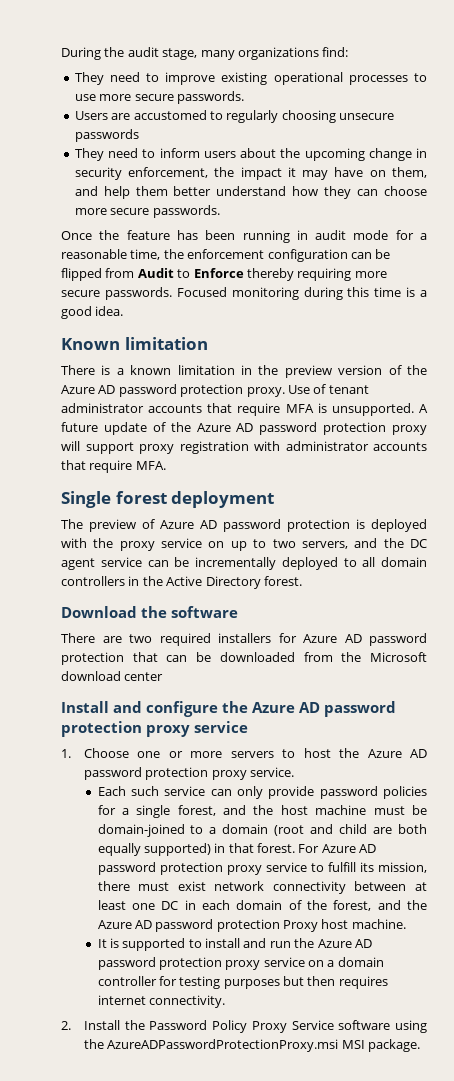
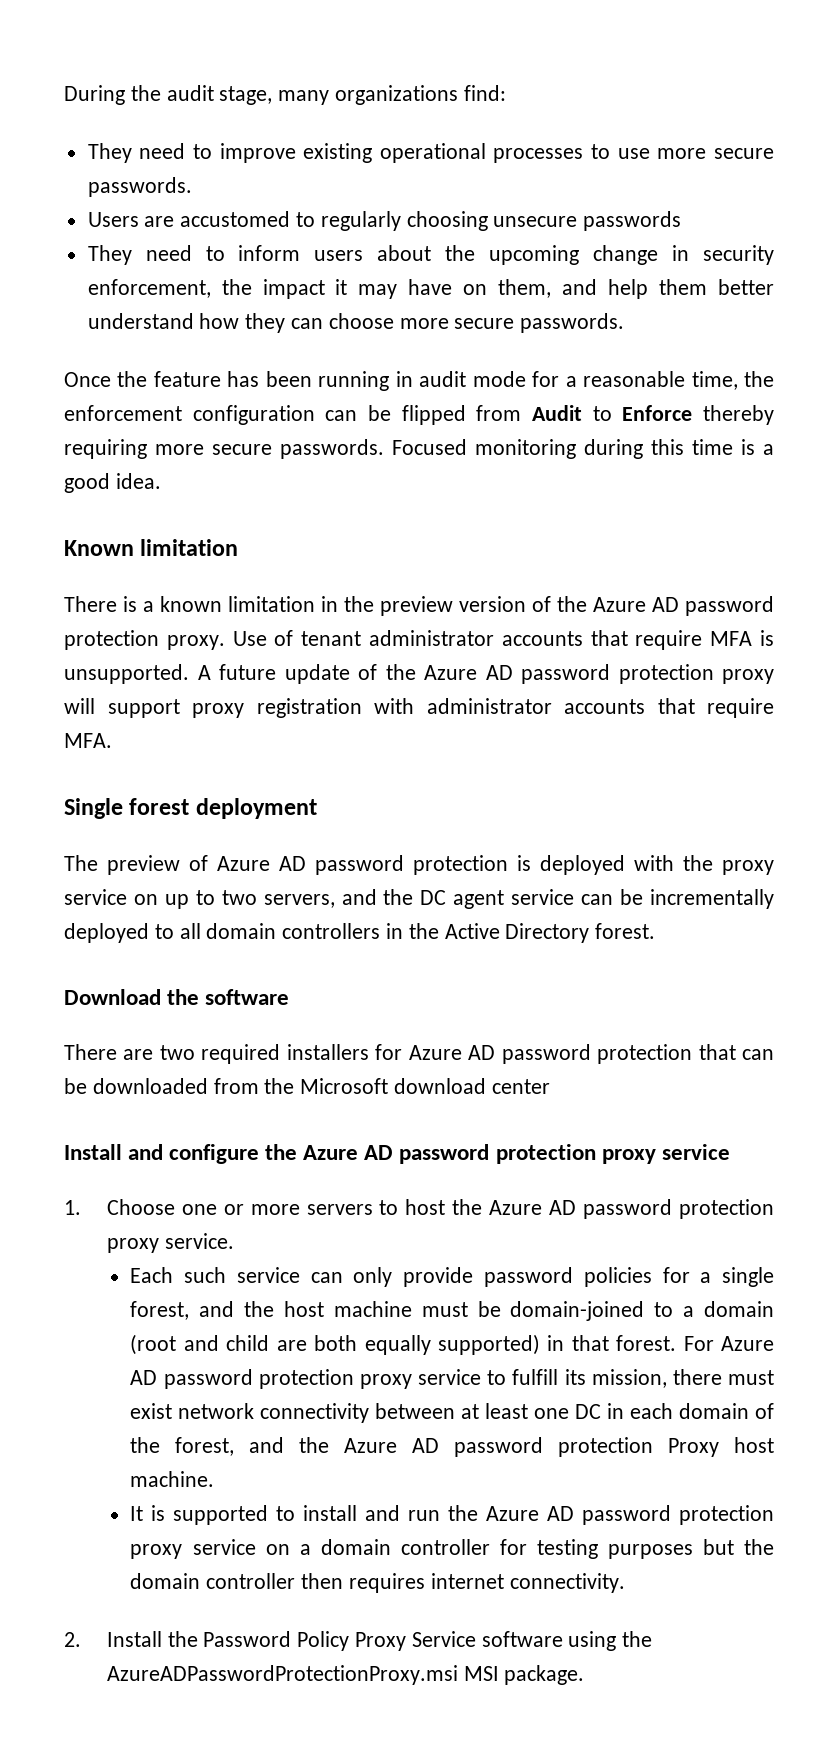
(305, 981) none -> [744,1539,774,1555] [130,1573,296,1589] the domain controller

